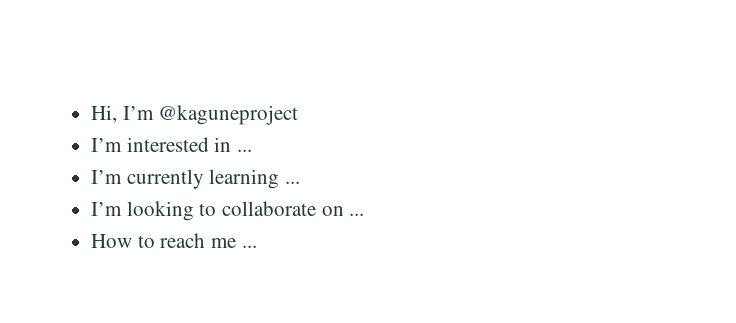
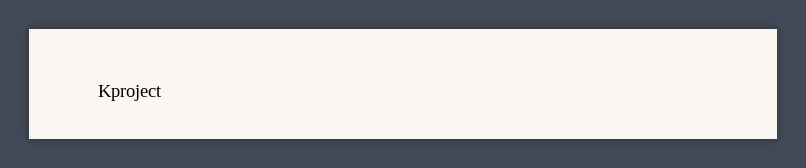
[91,105,299,125] [91,137,253,152] [91,169,301,189] [91,201,365,221] [91,233,257,248] Hi, I’m @kaguneproject // I’m interested in ... // I’m currently learning ... // I’m looking to collaborate on ... // How to reach me ... -> [98,85,162,101] Kproject

